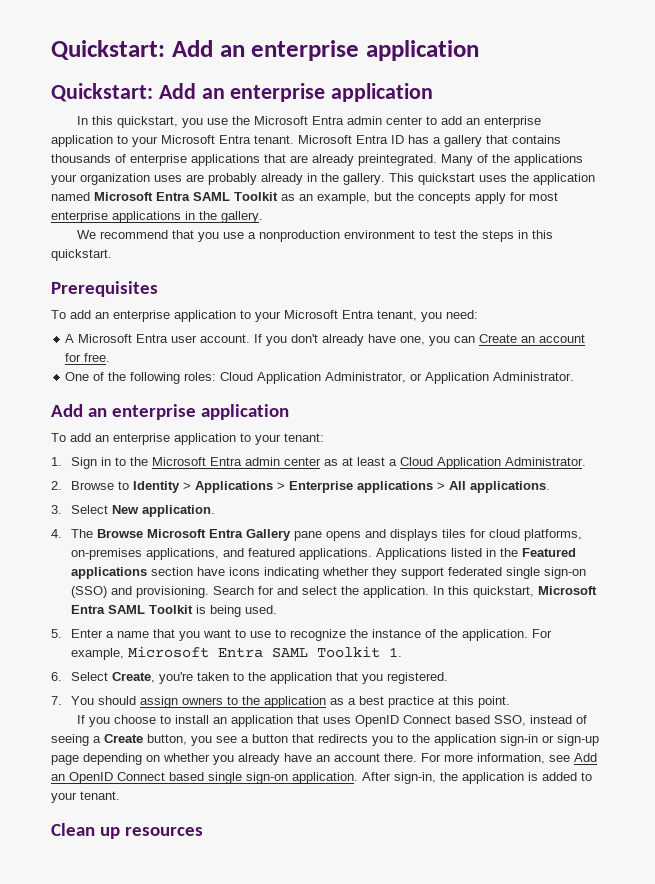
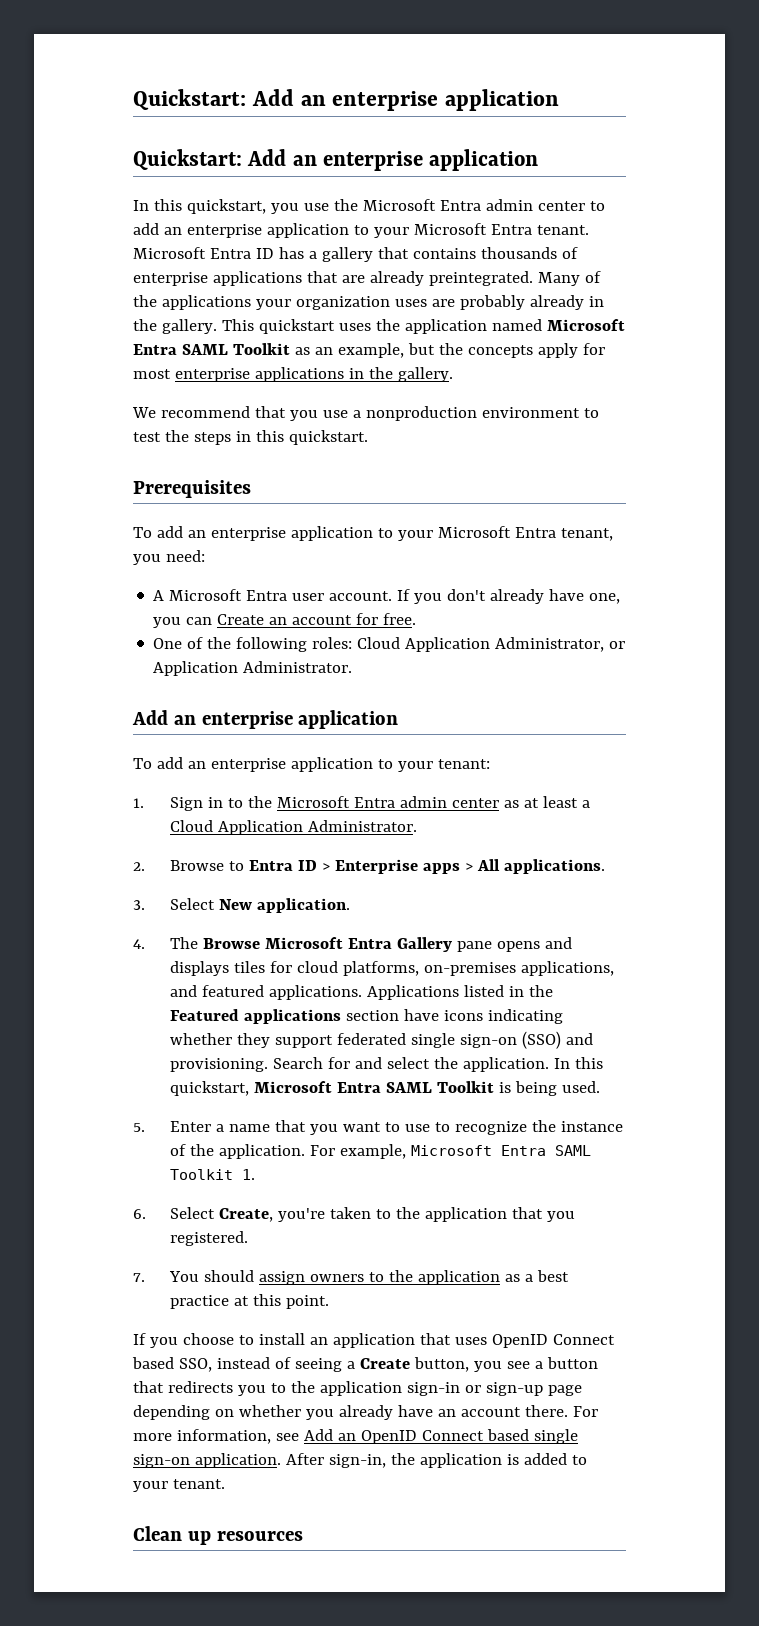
[132,481,273,493] Identity > Applications -> [248,860,317,871] Entra ID
[356,481,433,493] applications -> [422,863,460,874] apps

